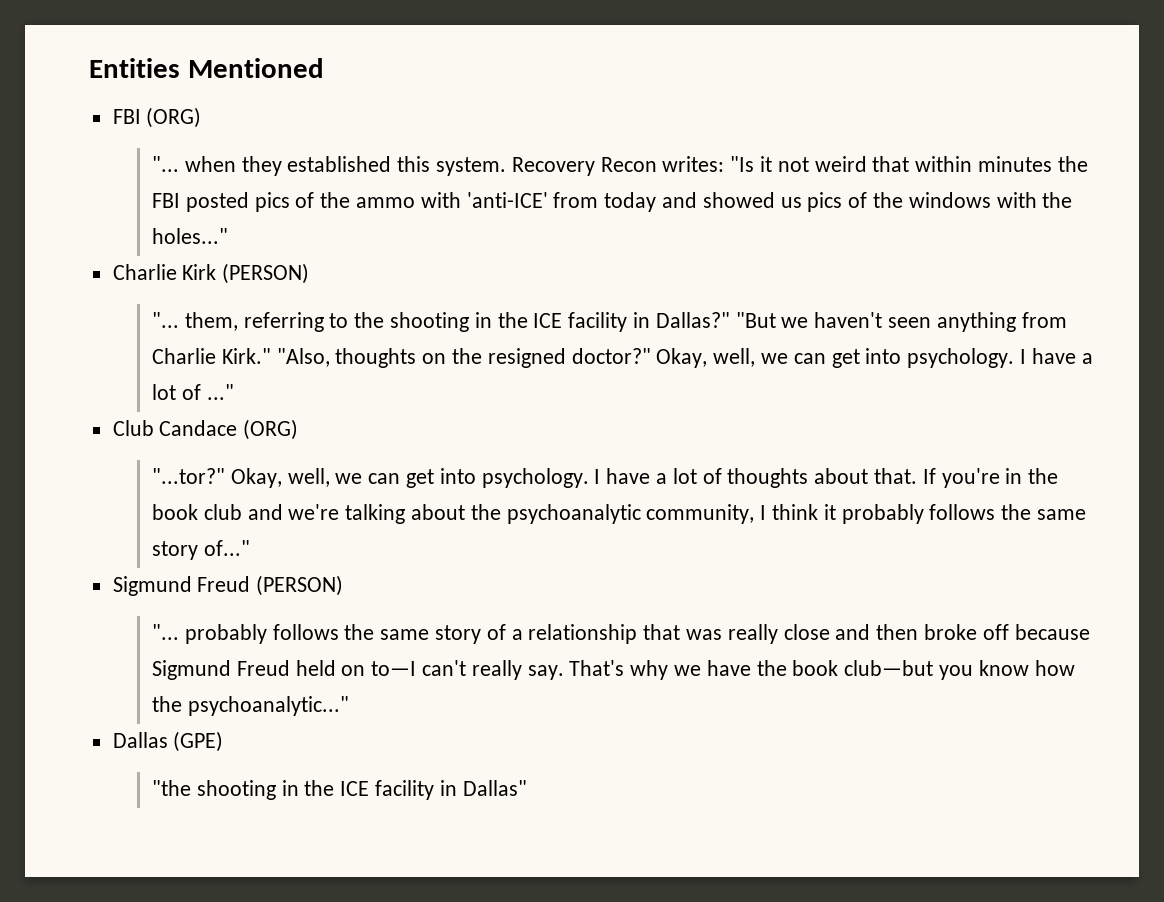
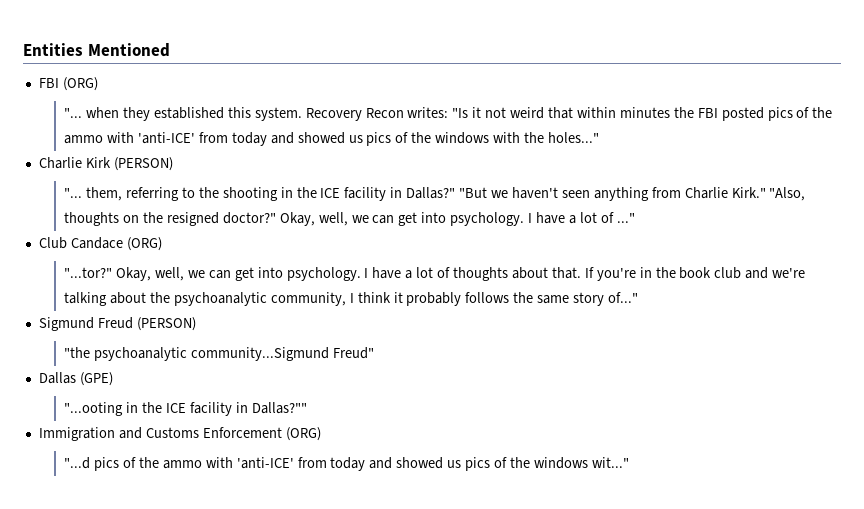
[151,624,1090,644] [151,660,1075,680] [151,696,349,716] "... probably follows the same story of a relationship that was really close and then broke off because Sigmund Freud held on to—I can't really say. That's why we have the book club—but you know how the psychoanalytic..." -> [64,347,374,361] "the psychoanalytic community...Sigmund Freud"
[151,780,527,800] "the shooting in the ICE facility in Dallas" -> [64,402,307,416] [38,427,321,441] [64,457,629,471] "...ooting in the ICE facility in Dallas?"" // Immigration and Customs Enforcement (ORG) // "...d pics of the ammo with 'anti-ICE' from today and showed us pics of the windows wit..."

